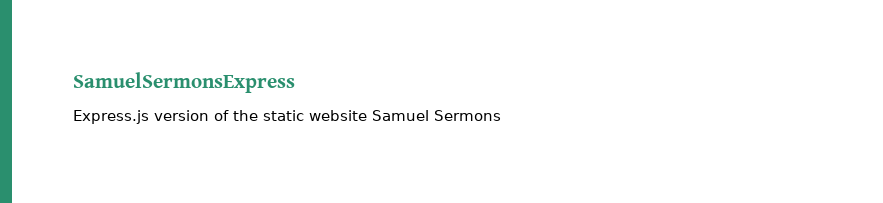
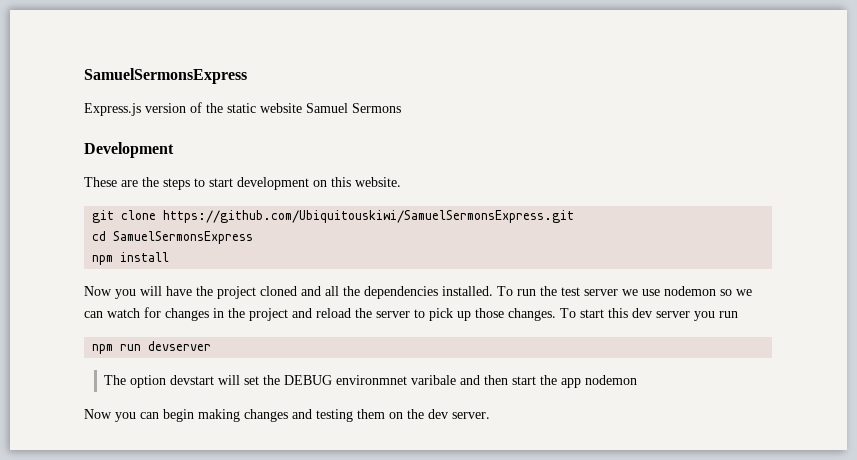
(501, 115) none -> [84,142,174,158] [84,177,401,190] [92,210,575,223] [92,231,254,244] [92,252,170,265] [84,286,752,299] [84,307,738,321] [92,341,212,354] [104,375,638,388] [84,409,490,422] // Development // These are the steps to start development on this website. // git clone https://github.com/Ubiquitouskiwi/SamuelSermonsExpress.git // cd SamuelSermonsExpress // npm install // Now you will have the project cloned and all the dependencies installed. To run the test server we use nodemon so we can watch for changes in the project and reload the server to pick up those changes. To start this dev server you run // npm run devserver // The option devstart will set the DEBUG environmnet varibale and then start the app nodemon // Now you can begin making changes and testing them on the dev server.

